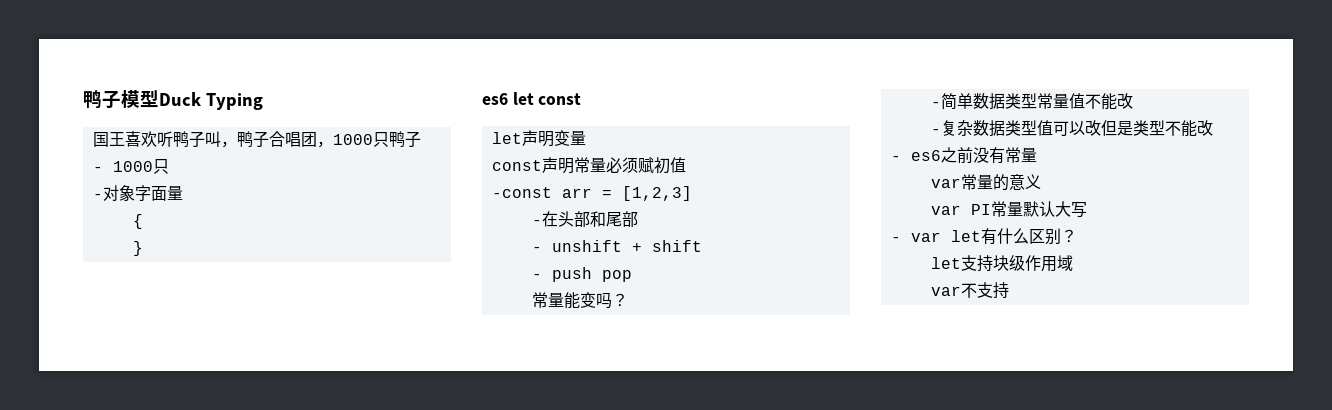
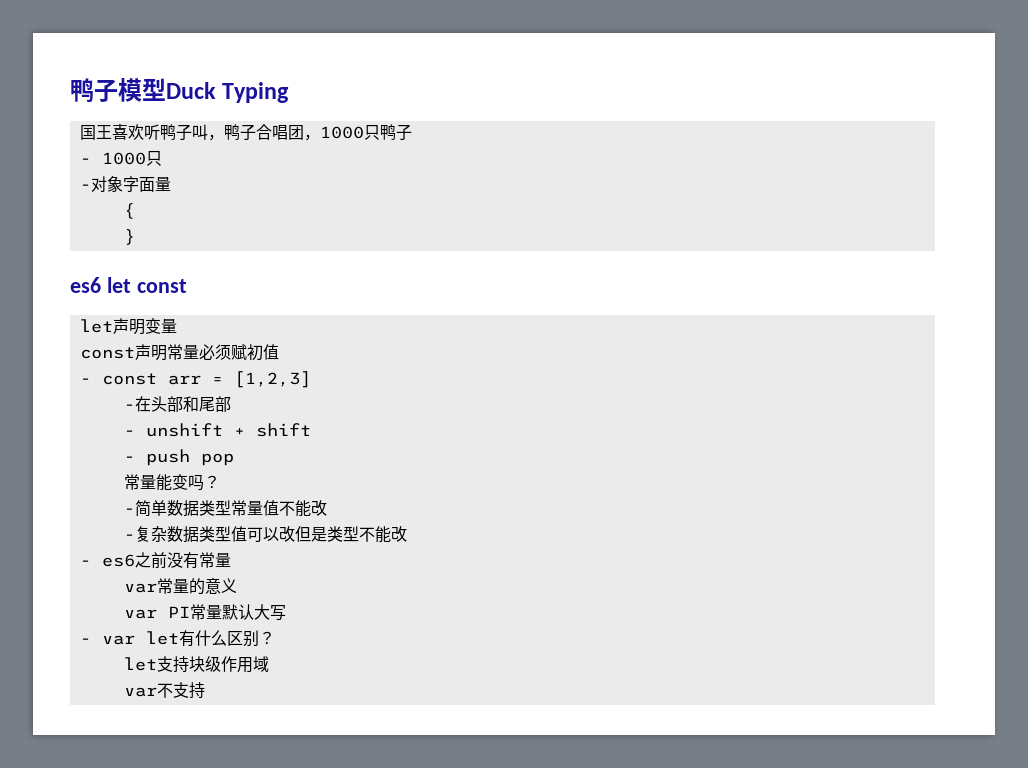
[491,187,552,198] -const -> [80,373,158,385] - const

